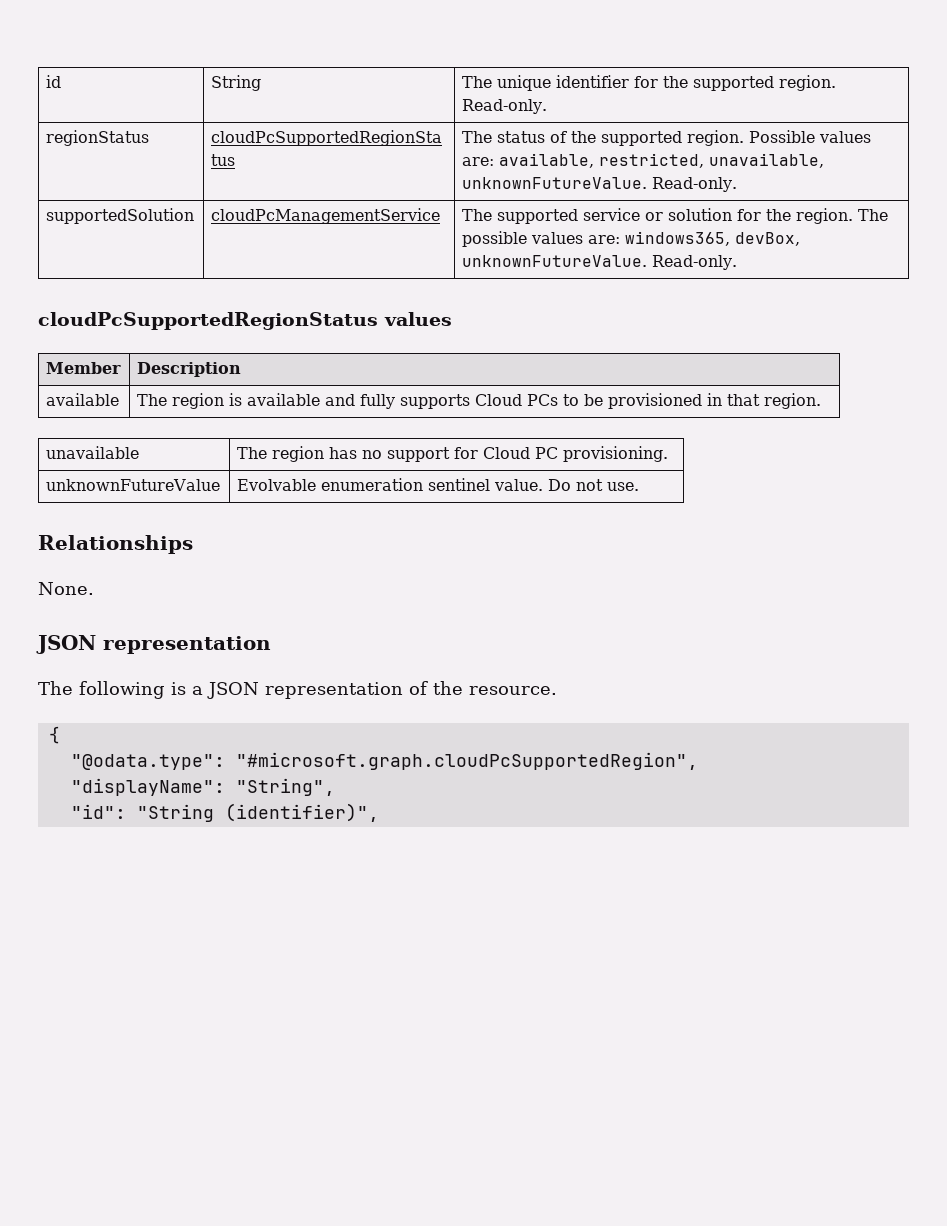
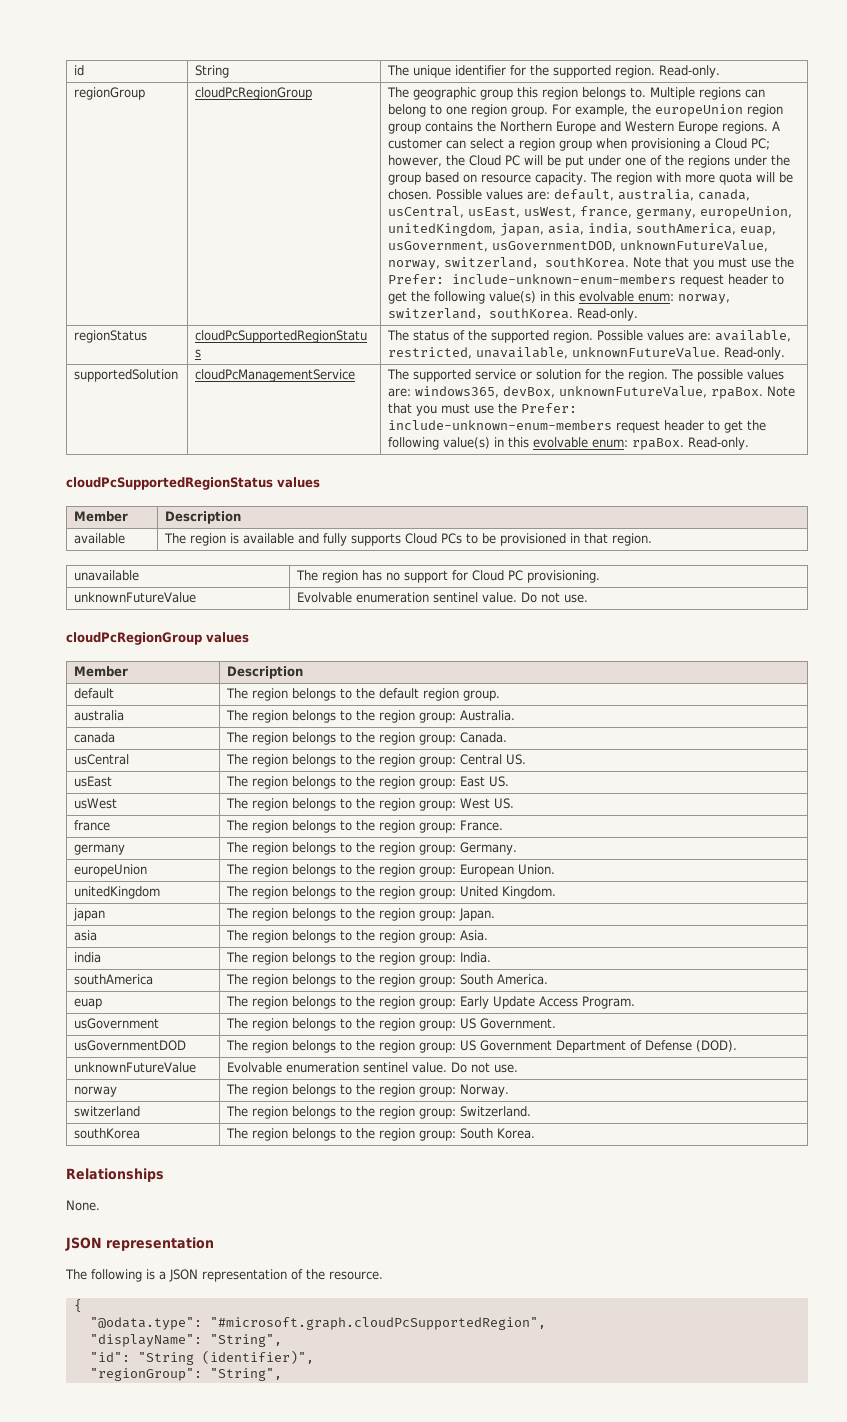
(548, 106) none -> [74,87,146,100] [195,87,313,100] [387,87,766,100] [388,104,784,117] [388,121,781,134] [388,138,771,151] [388,155,791,168] [388,172,794,185] [388,189,751,201] [388,206,793,219] [388,223,777,236] [388,240,769,252] [388,257,795,270] [388,274,785,287] [388,291,731,304] [388,308,639,321] // regionGroup | cloudPcRegionGroup | The geographic group this region belongs to. Multiple regions can belong to one region group. For example, the europeUnion region group contains the Northern Europe and Western Europe regions. A customer can select a region group when provisioning a Cloud PC; however, the Cloud PC will be put under one of the regions under the group based on resource capacity. The region with more quota will be chosen. Possible values are: default, australia, canada, usCentral, usEast, usWest, france, germany, europeUnion, unitedKingdom, japan, asia, india, southAmerica, euap, usGovernment, usGovernmentDOD, unknownFutureValue, norway, switzerland，southKorea. Note that you must use the Prefer: include-unknown-enum-members request header to get the following value(s) in this evolvable enum: norway, switzerland，southKorea. Read-only.
[462,255,648,267] unknownFutureValue. -> [559,386,796,399] [388,403,578,416] [388,420,767,433] [388,437,685,450] unknownFutureValue, rpaBox. Note that you must use the Prefer: include-unknown-enum-members request header to get the following value(s) in this evolvable enum: rpaBox.
(640, 486) none -> [66,632,249,645] [74,666,129,677] [227,666,304,679] [74,688,115,699] [226,688,501,701] [74,710,125,721] [226,710,516,723] [74,732,116,743] [226,732,508,745] [74,754,130,765] [226,754,527,767] [74,776,113,787] [226,776,510,789] [74,798,118,809] [226,798,515,811] [74,820,111,831] [226,820,504,833] [74,844,126,855] [226,842,518,855] [74,864,148,877] [226,864,556,877] [74,886,161,899] [226,886,557,899] [73,908,106,921] [226,908,496,921] [74,930,98,941] [226,930,489,943] [74,952,102,963] [226,952,492,965] [74,974,154,985] [226,974,549,987] [74,998,103,1009] [226,996,636,1009] [74,1018,160,1029] [226,1018,557,1031] [74,1040,187,1051] [226,1040,738,1053] [74,1062,197,1073] [227,1062,519,1073] [74,1086,118,1097] [226,1084,510,1097] [74,1106,141,1117] [226,1106,532,1119] [74,1128,141,1139] [226,1128,536,1141] // cloudPcRegionGroup values // Member | Description // default | The region belongs to the default region group. // australia | The region belongs to the region group: Australia. // canada | The region belongs to the region group: Canada. // usCentral | The region belongs to the region group: Central US. // usEast | The region belongs to the region group: East US. // usWest | The region belongs to the region group: West US. // france | The region belongs to the region group: France. // germany | The region belongs to the region group: Germany. // europeUnion | The region belongs to the region group: European Union. // unitedKingdom | The region belongs to the region group: United Kingdom. // japan | The region belongs to the region group: Japan. // asia | The region belongs to the region group: Asia. // india | The region belongs to the region group: India. // southAmerica | The region belongs to the region group: South America. // euap | The region belongs to the region group: Early Update Access Program. // usGovernment | The region belongs to the region group: US Government. // usGovernmentDOD | The region belongs to the region group: US Government Department of Defense (DOD). // unknownFutureValue | Evolvable enumeration sentinel value. Do not use. // norway | The region belongs to the region group: Norway. // switzerland | The region belongs to the region group: Switzerland. // southKorea | The region belongs to the region group: South Korea.
(379, 812) none -> [89,1368,282,1381] // "regionGroup": "String",

